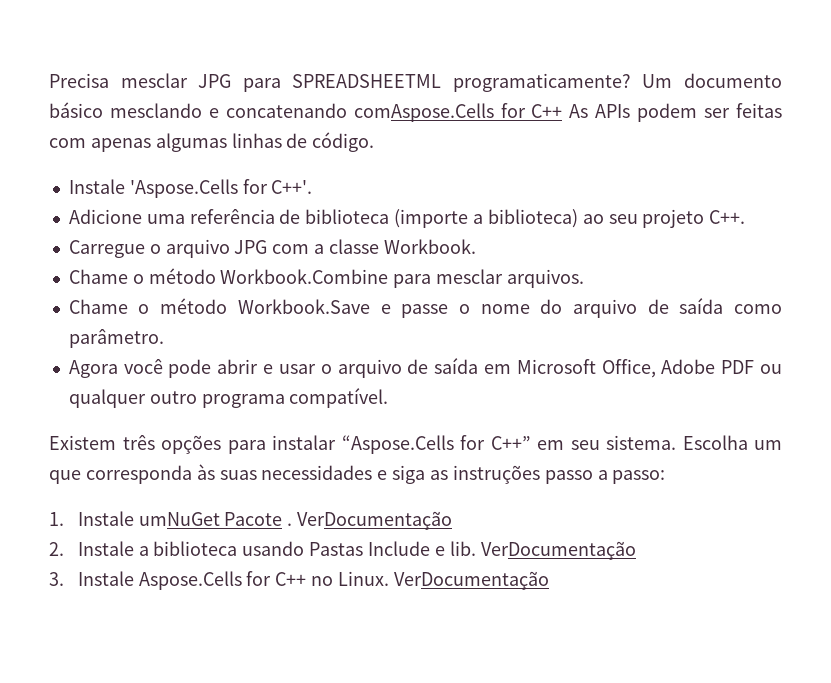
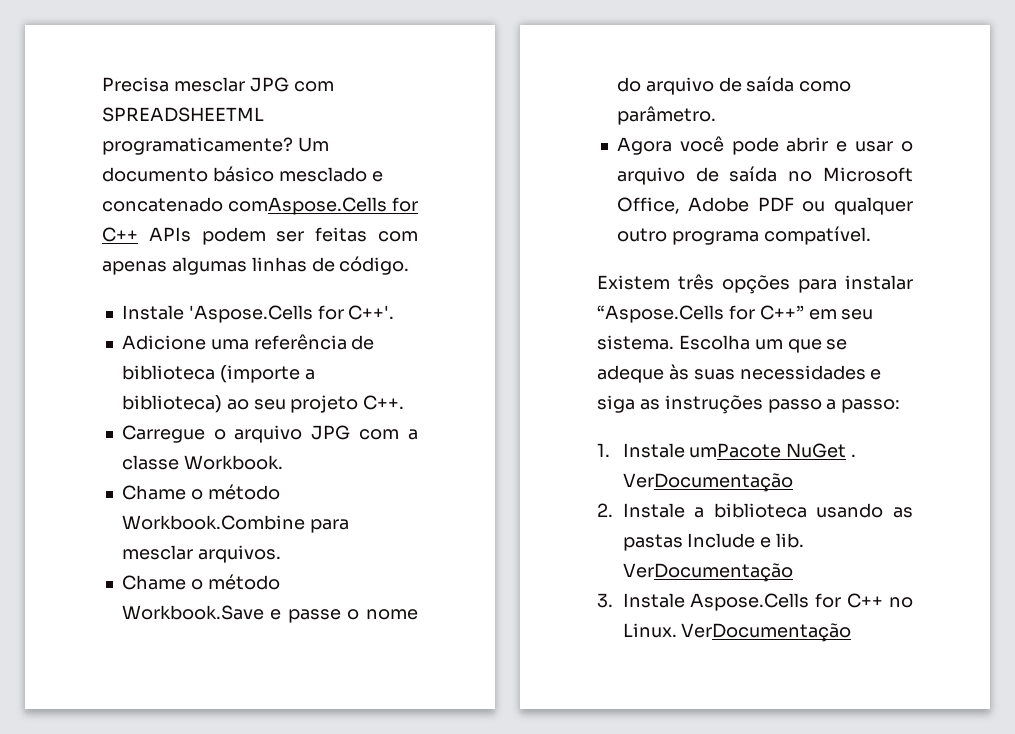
[242,78,281,92] para -> [293,81,334,92] com
[109,103,347,118] mesclando e concatenando -> [278,167,383,182] [102,197,223,212] mesclado e concatenado
[569,104,589,118] As -> (138, 234) none
[483,364,511,374] em -> [788,171,813,182] no
[85,465,192,484] corresponda -> [826,339,848,350] [597,365,664,383] se adeque
[138,512,283,526] umNuGet Pacote -> [689,443,847,458] umPacote NuGet
[309,542,364,556] Pastas -> [893,507,913,518] [622,534,683,551] as pastas

